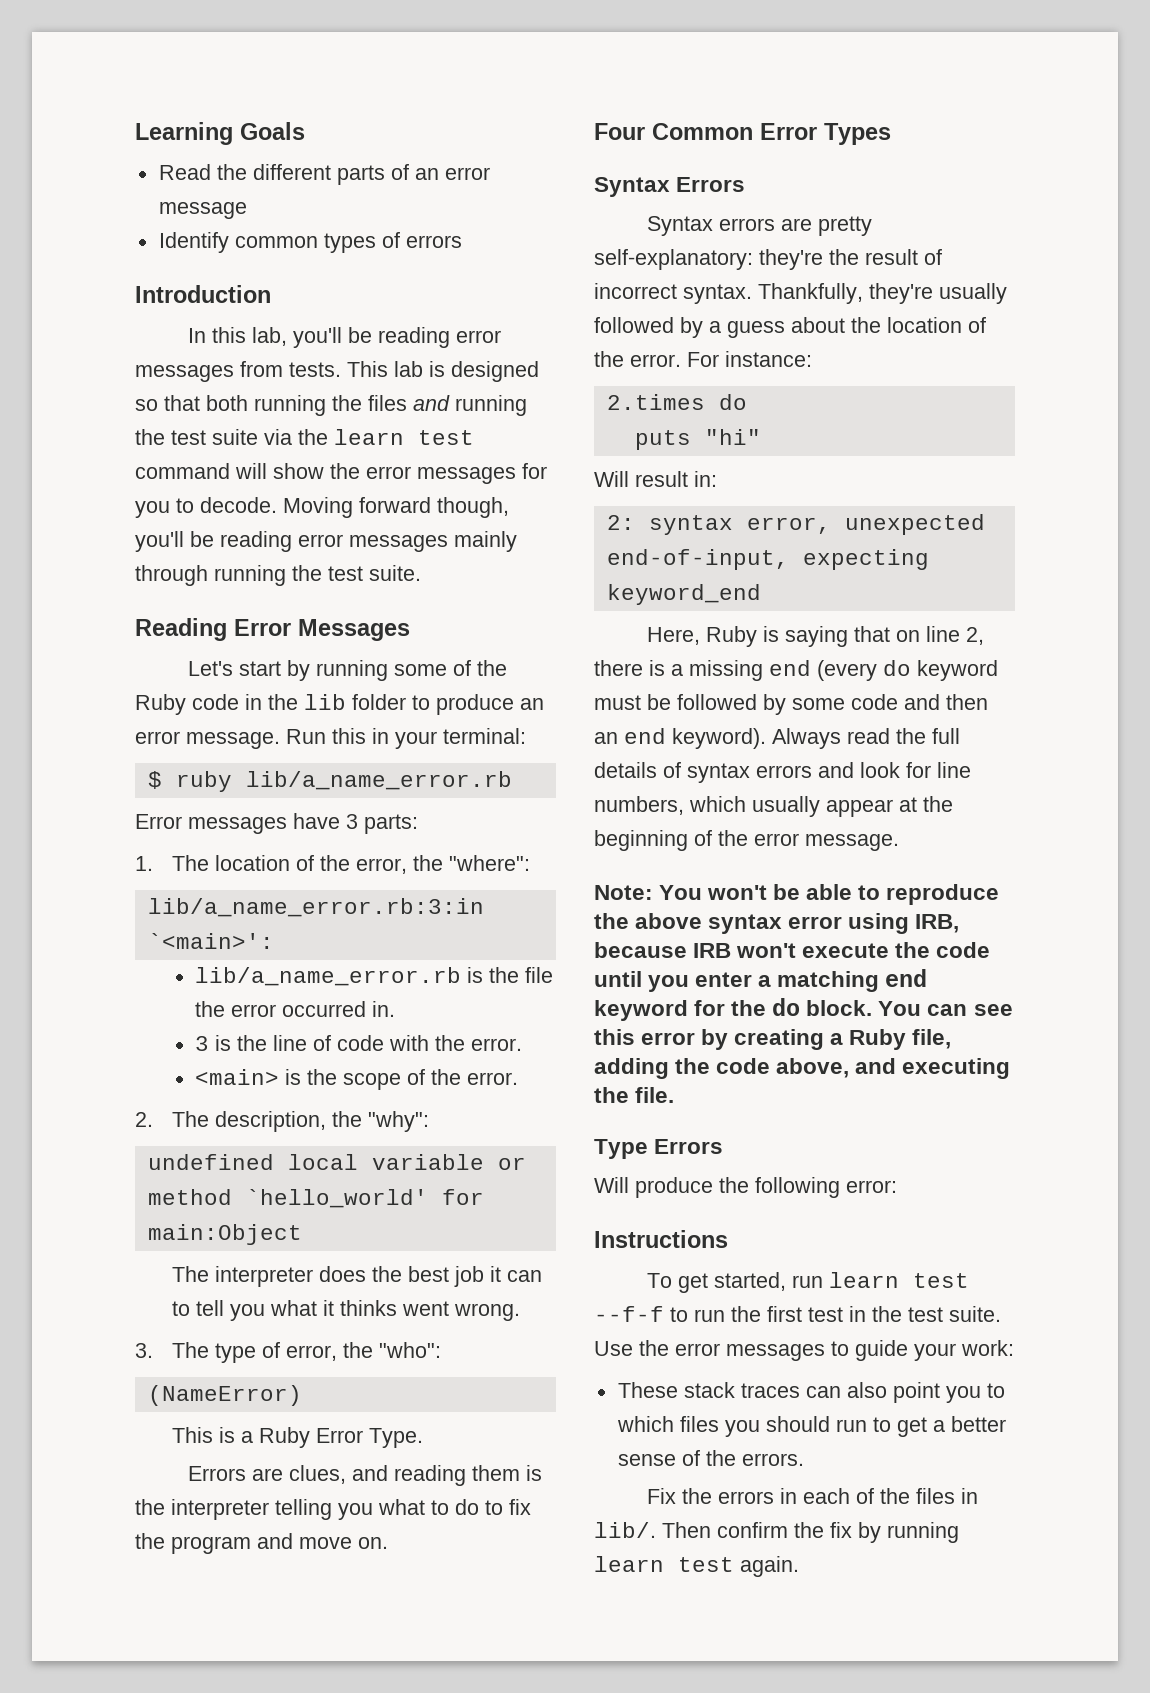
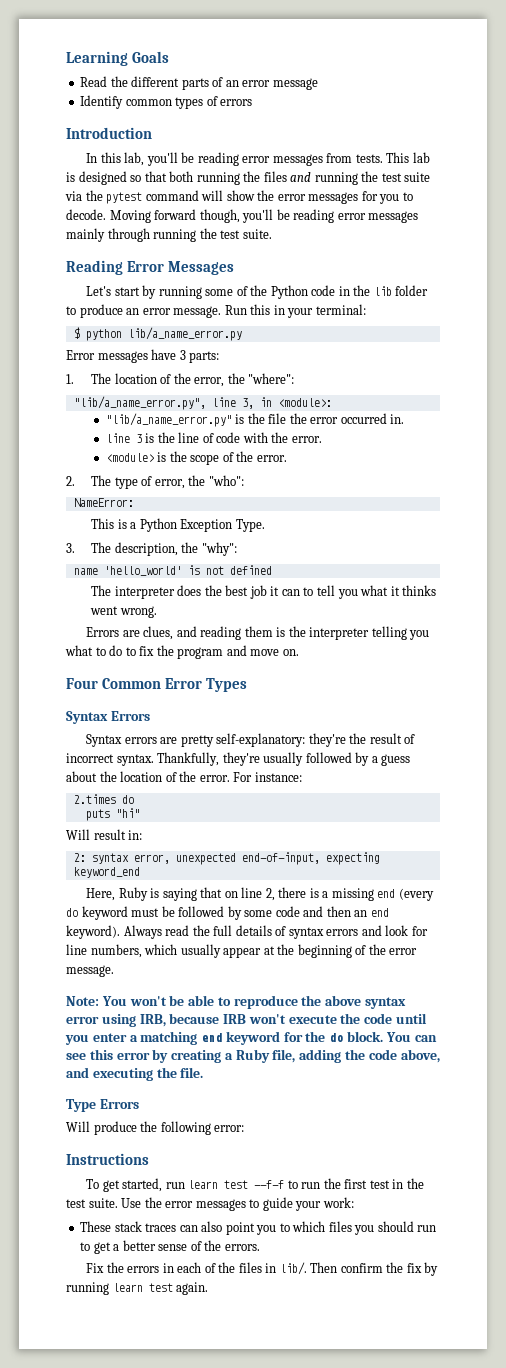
[334,429,474,445] learn test -> [106,192,143,204] pytest
[135,694,186,715] Ruby -> [270,285,308,299] Python
[175,771,512,792] ruby lib/a_name_error.rb -> [85,327,242,341] python lib/a_name_error.py
[147,898,484,917] [147,933,274,949] [195,967,462,986] lib/a_name_error.rb:3:in `<main>': // lib/a_name_error.rb -> [73,396,332,410] [105,413,232,427] "lib/a_name_error.py", line 3, in <module>: // "lib/a_name_error.py"
(396, 1009) none -> [105,433,130,443] line
[195,1069,280,1085] <main> -> [105,453,154,462] <module>
[214,1111,429,1132] [147,1154,526,1170] [147,1189,484,1208] [147,1224,302,1245] description, the "why": // undefined local variable or method `hello_world' for main:Object -> [114,475,244,489] [73,498,134,507] [91,518,265,532] [66,542,237,556] [73,565,272,576] type of error, the "who": // NameError: // This is a Python Exception Type. // 3. The description, the "why": // name 'hello_world' is not defined
[135,1342,441,1363] [147,1385,302,1406] [171,1427,423,1448] // 3. The type of error, the "who": // (NameError) // This is a Ruby Error Type. -> (157, 612) none

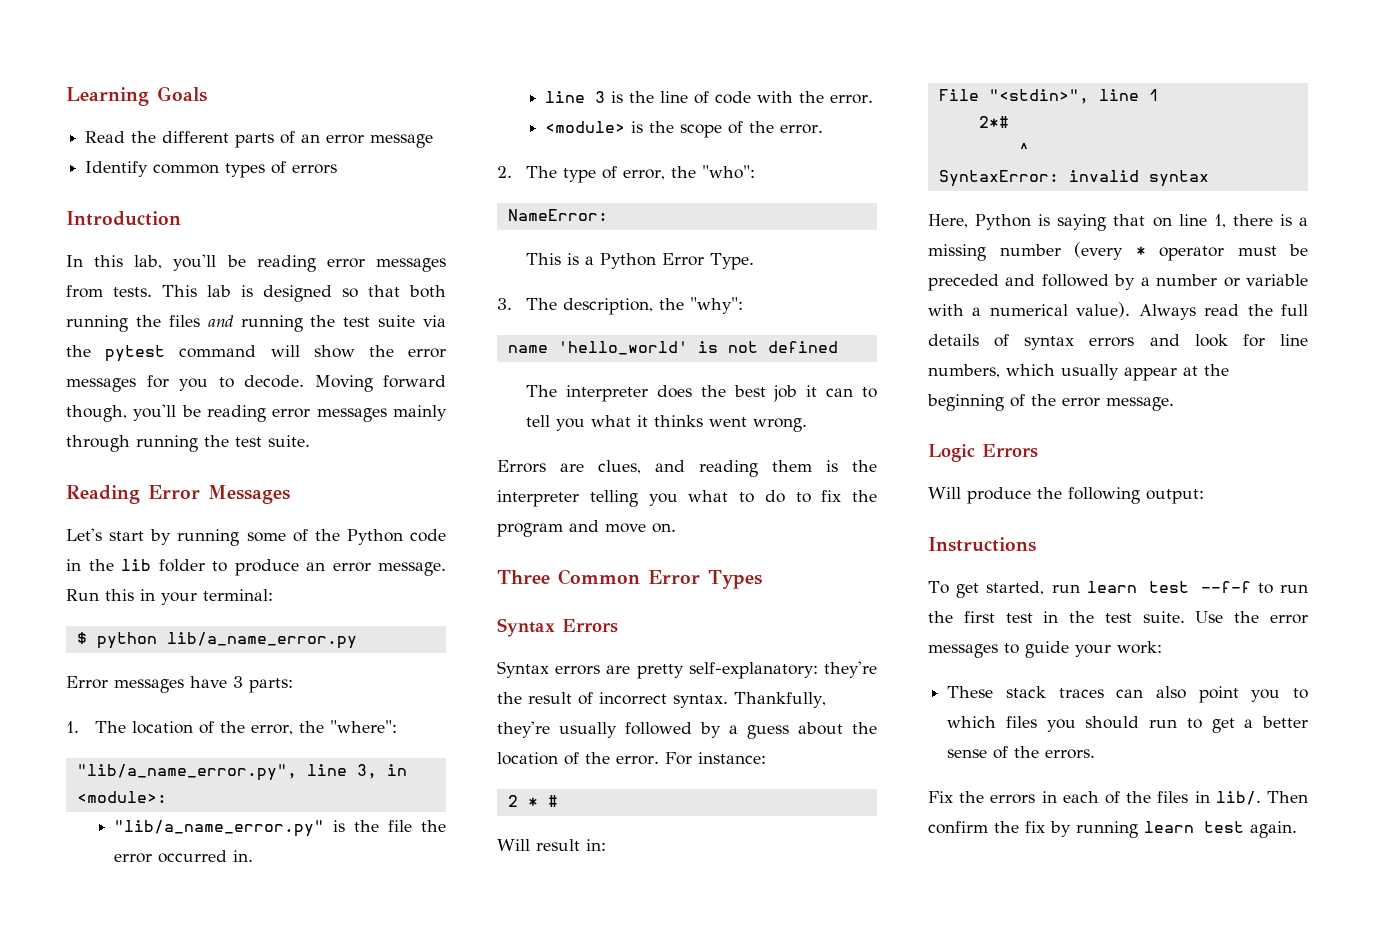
[180,519,233,532] Exception -> [662,253,705,266] Error
[66,678,98,689] Four -> [497,570,550,584] Three
[73,794,134,804] [85,808,140,821] 2.times do // puts "hi" -> [507,795,558,807] 2 * #
[73,852,380,865] [73,867,140,878] 2: syntax error, unexpected end-of-input, expecting keyword_end -> [938,89,1159,104] [978,116,1009,128] [1018,143,1029,155] [938,170,1209,187] File "<stdin>", line 1 // 2*# // ^ // SyntaxError: invalid syntax
[118,887,148,901] Ruby -> [975,214,1032,230] Python
[265,888,275,901] 2, -> [1213,214,1226,228] 1,
[377,888,434,901] [66,906,389,920] [66,925,120,939] end (every do keyword must be followed by some code and then an end keyword). -> [999,242,1308,261] [928,274,1308,291] [928,302,1131,318] number (every * operator must be preceded and followed by a number or variable with a numerical value).
[66,995,407,1009] [66,1013,428,1027] [65,1031,437,1045] [66,1049,440,1063] [66,1067,204,1081] [66,1099,96,1112] Note: You won't be able to reproduce the above syntax error using IRB, because IRB won't execute the code until you enter a matching end keyword for the do block. You can see this error by creating a Ruby file, adding the code above, and executing the file. // Type -> [928,444,975,462] Logic
[214,1125,245,1132] error: -> [1146,489,1204,504] output:

